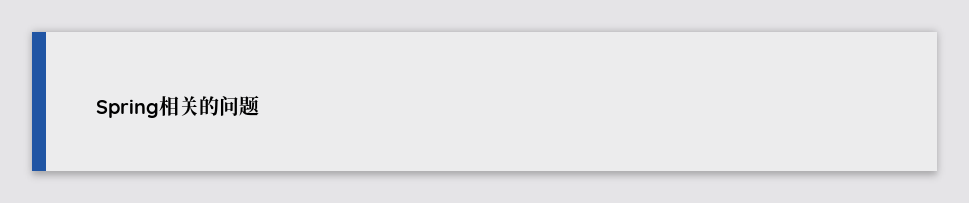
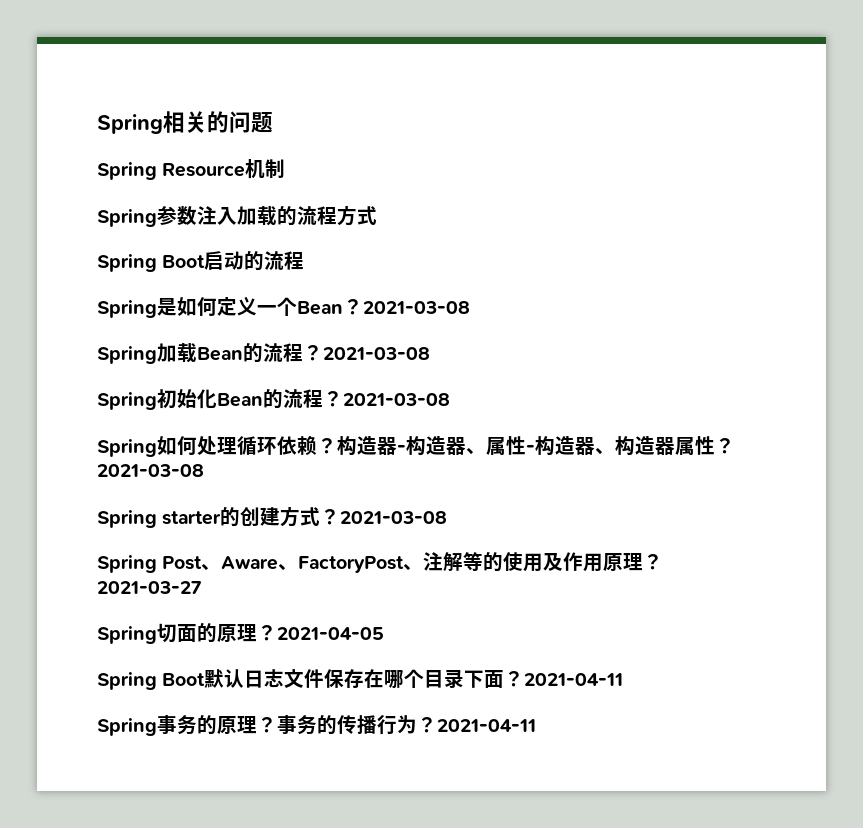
(259, 105) none -> [97,159,286,180] [97,205,377,227] [97,251,305,272] [97,297,470,318] [97,343,430,364] [97,389,450,410] [97,435,735,457] [97,464,204,477] [97,506,448,528] [97,552,664,573] [97,581,202,594] [97,623,384,644] [97,669,624,690] [97,715,536,736] // Spring Resource机制 // Spring参数注入加载的流程方式 // Spring Boot启动的流程 // Spring是如何定义一个Bean？2021-03-08 // Spring加载Bean的流程？2021-03-08 // Spring初始化Bean的流程？2021-03-08 // Spring如何处理循环依赖？构造器-构造器、属性-构造器、构造器属性？2021-03-08 // Spring starter的创建方式？2021-03-08 // Spring Post、Aware、FactoryPost、注解等的使用及作用原理？2021-03-27 // Spring切面的原理？2021-04-05 // Spring Boot默认日志文件保存在哪个目录下面？2021-04-11 // Spring事务的原理？事务的传播行为？2021-04-11

